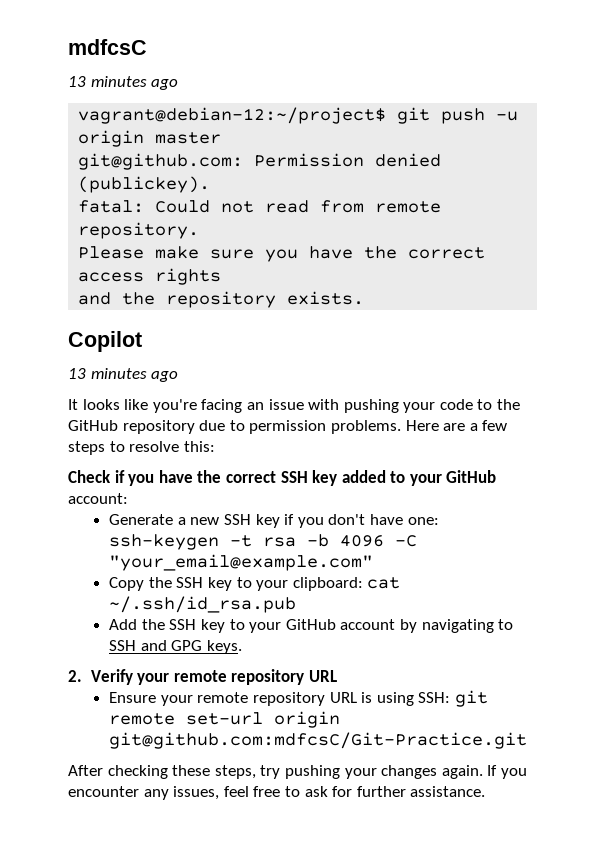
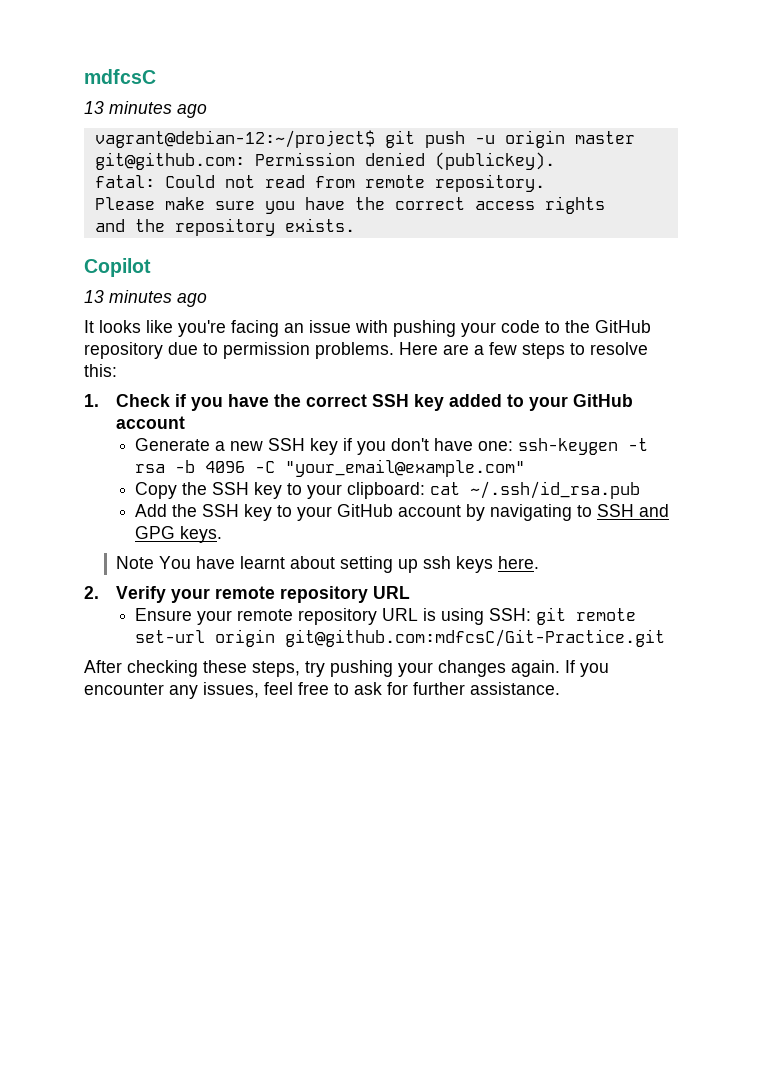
(215, 446) none -> [84,394,99,407] 1.
[68,493,128,504] account: -> [116,416,186,429] account
(243, 647) none -> [116,556,540,573] // Note You have learnt about setting up ssh keys here.

